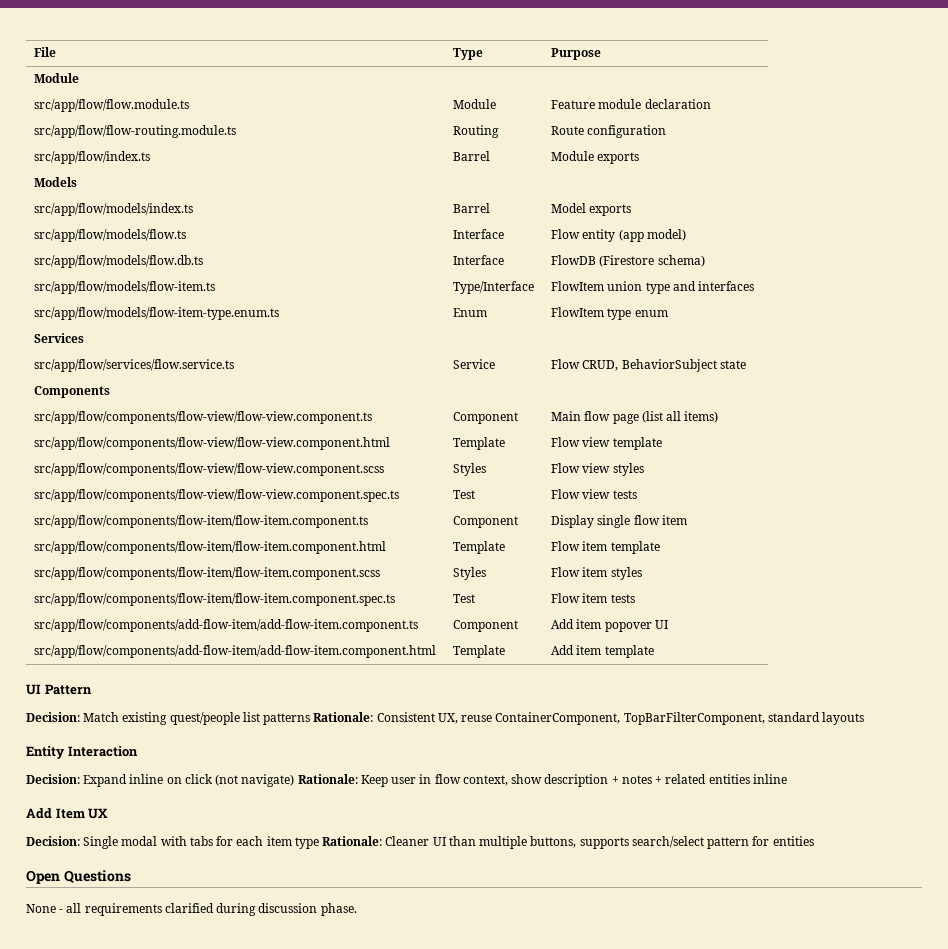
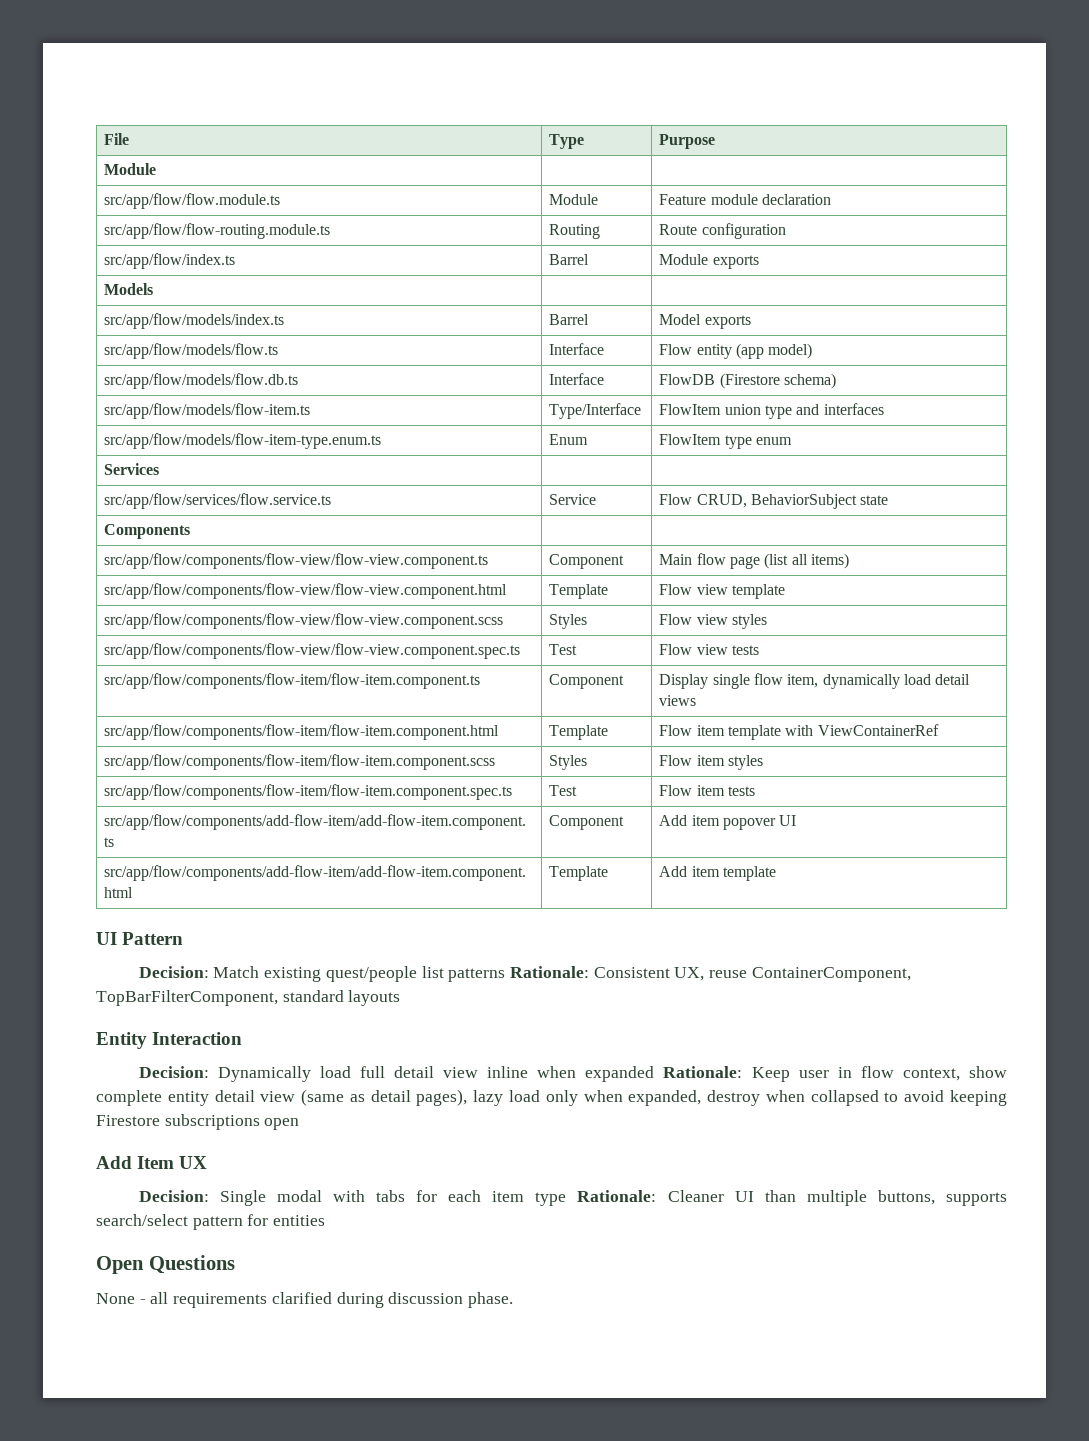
[661,515,687,525] item -> [787,674,971,689] [659,695,697,706] item, dynamically load detail views
(660, 547) none -> [785,724,939,736] with ViewContainerRef
[83,774,295,787] Expand inline on click (not navigate) -> [217,1066,655,1082] Dynamically load full detail view inline when expanded
[544,774,787,787] description + notes + related entities inline -> [96,1089,1008,1106] [96,1114,300,1130] complete entity detail view (same as detail pages), lazy load only when expanded, destroy when collapsed to avoid keeping Firestore subscriptions open

